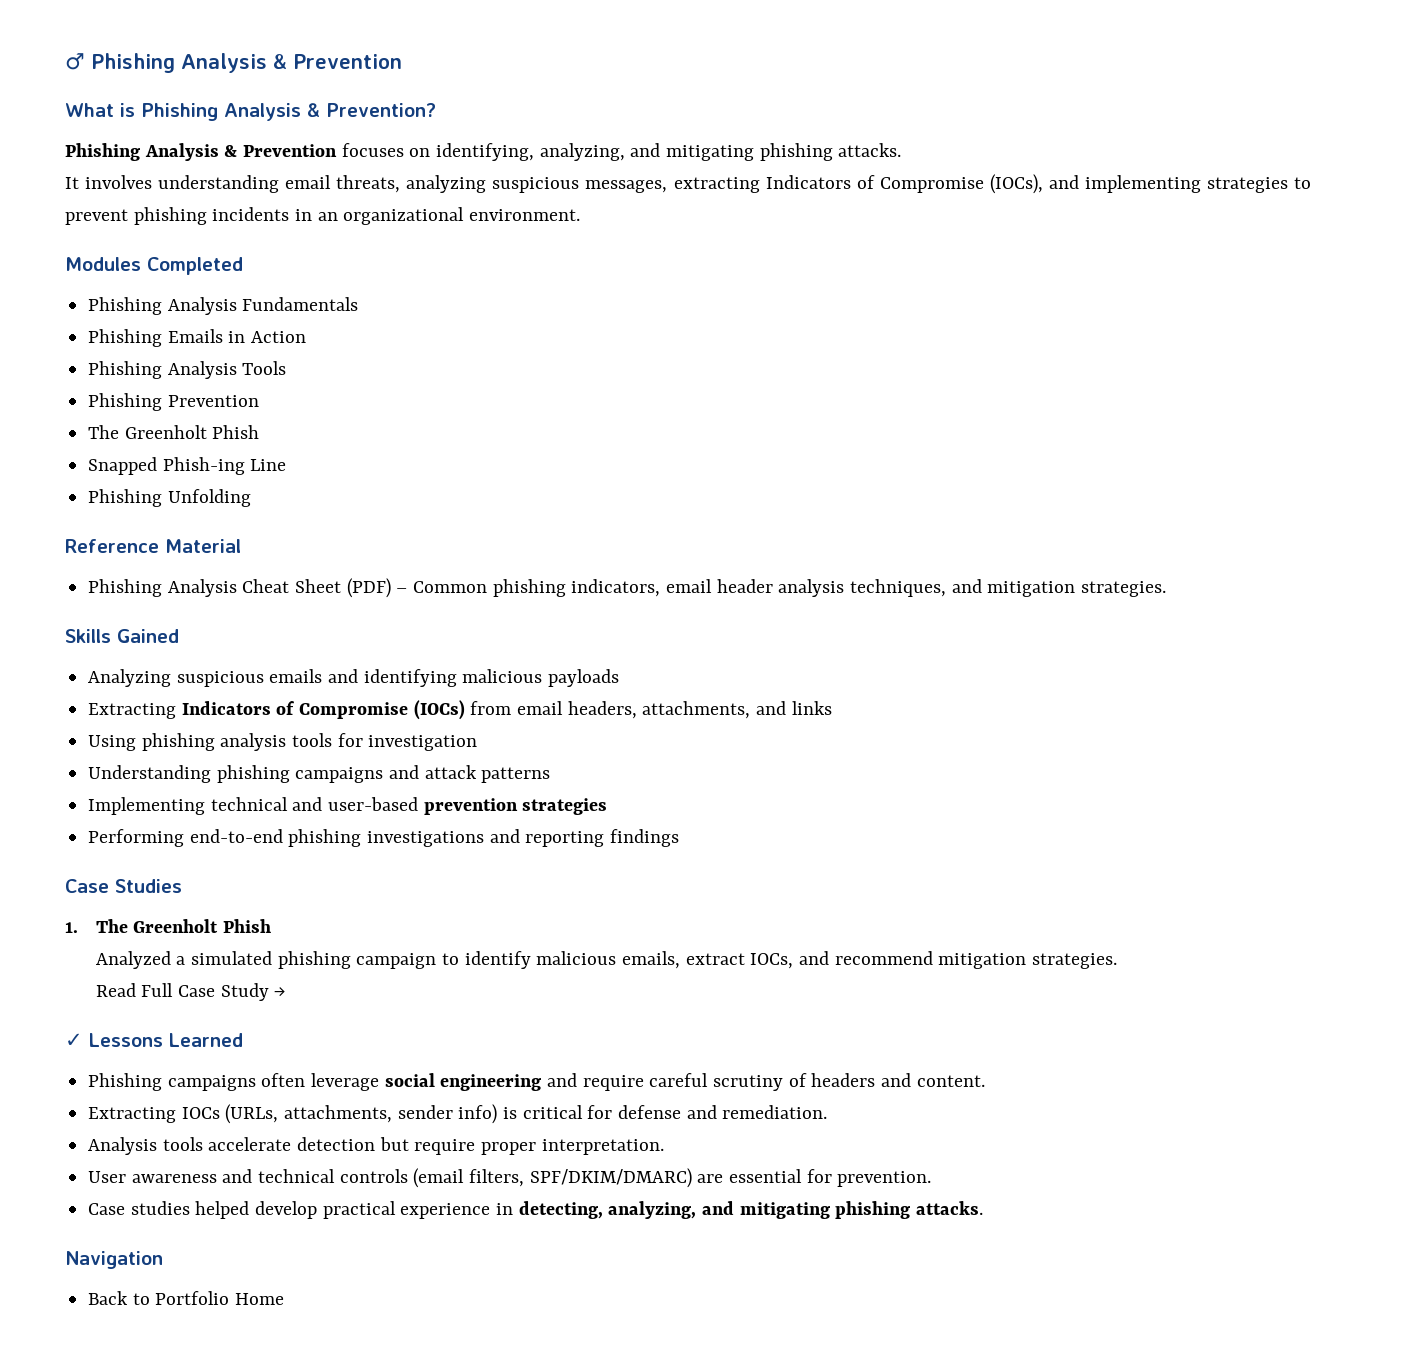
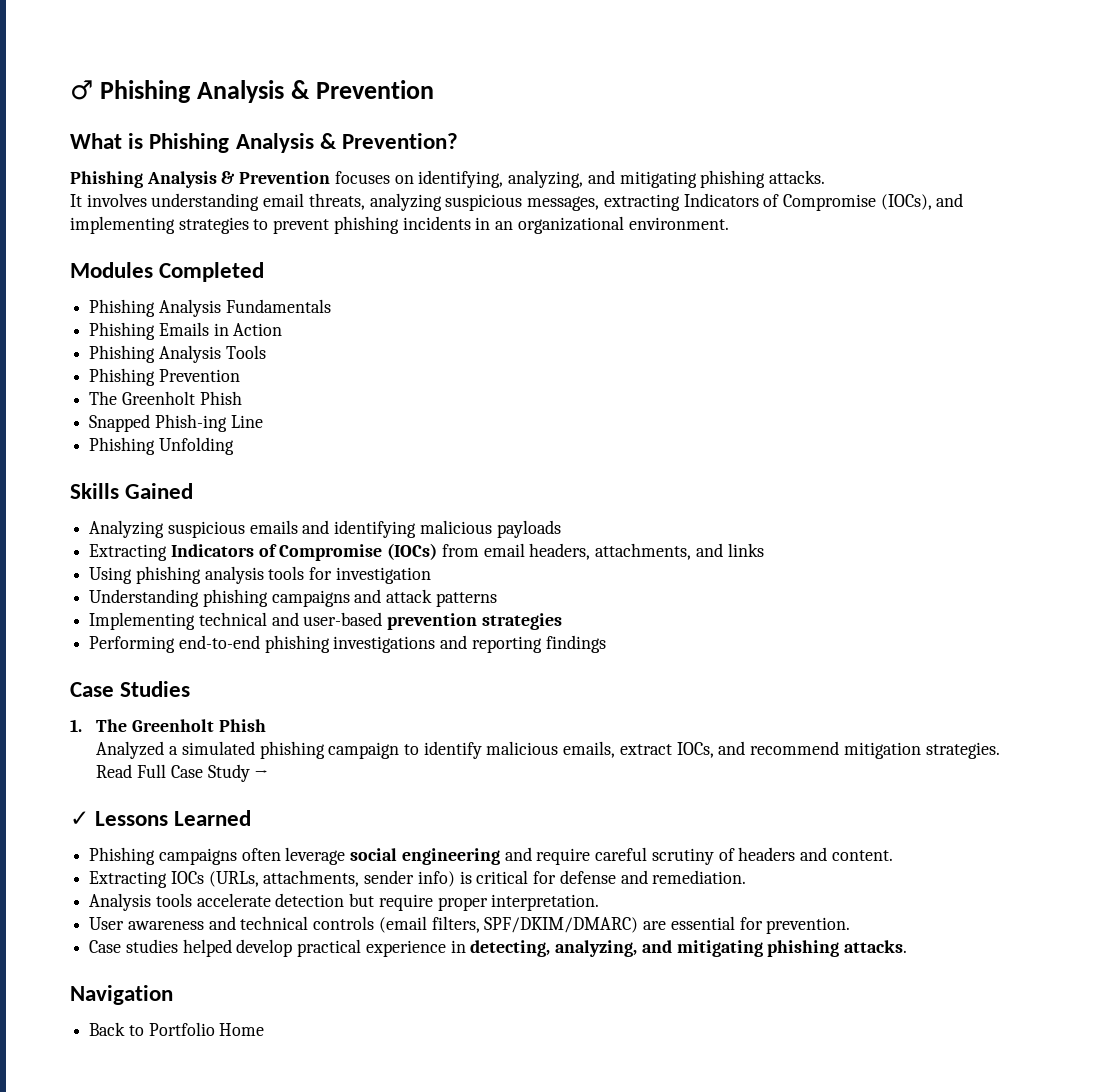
[65,539,241,553] [88,578,1167,598] // Reference Material // Phishing Analysis Cheat Sheet (PDF) – Common phishing indicators, email header analysis techniques, and mitigation strategies. -> (234, 446) none

